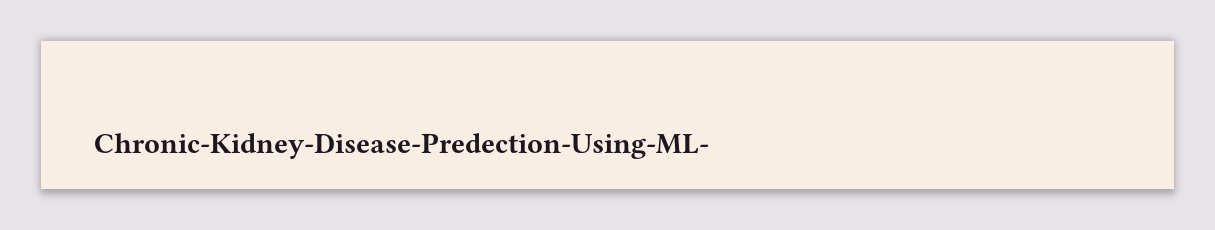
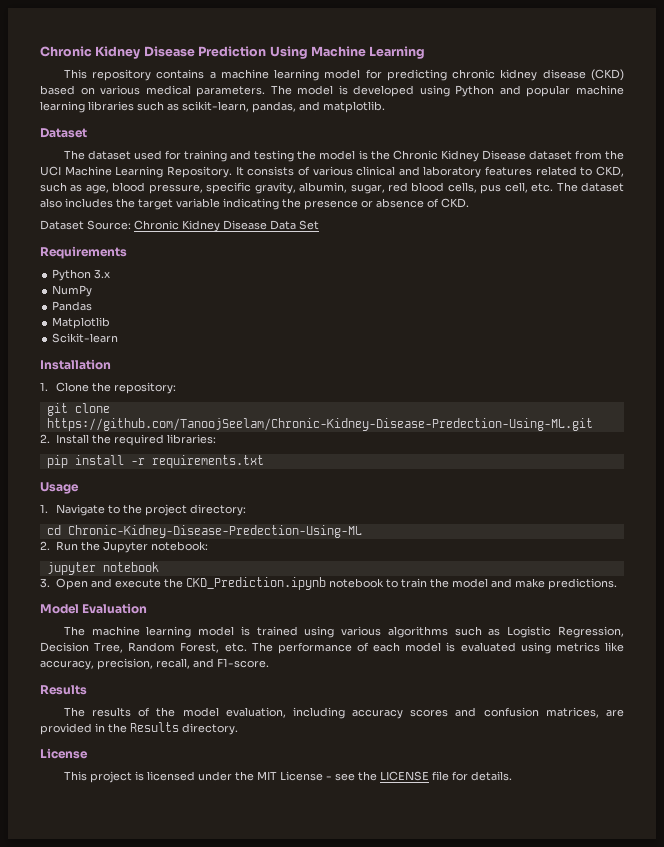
[94,133,709,159] Chronic-Kidney-Disease-Predection-Using-ML- -> [40,46,426,59] [63,69,624,81] [40,85,625,97] [40,101,385,113] [40,128,87,138] [63,150,624,162] [40,166,624,178] [40,182,624,194] [40,198,469,210] [40,220,319,232] [40,246,127,259] [52,269,111,281] [52,285,93,297] [52,301,93,311] [52,317,111,329] [52,333,119,343] [40,359,111,370] [40,382,177,394] [46,403,110,416] [46,418,593,431] [40,434,217,446] [46,455,264,468] [40,482,79,494] [40,504,247,516] [46,525,362,538] [40,541,209,553] [46,562,159,575] [40,577,618,590] [40,603,148,614] [63,626,624,638] [40,642,625,654] [40,658,269,670] [40,685,87,695] [63,707,624,719] [40,722,238,735] [40,748,88,759] [63,771,512,783] Chronic Kidney Disease Prediction Using Machine Learning // This repository contains a machine learning model for predicting chronic kidney disease (CKD) based on various medical parameters. The model is developed using Python and popular machine learning libraries such as scikit-learn, pandas, and matplotlib. // Dataset // The dataset used for training and testing the model is the Chronic Kidney Disease dataset from the UCI Machine Learning Repository. It consists of various clinical and laboratory features related to CKD, such as age, blood pressure, specific gravity, albumin, sugar, red blood cells, pus cell, etc. The dataset also includes the target variable indicating the presence or absence of CKD. // Dataset Source: Chronic Kidney Disease Data Set // Requirements // Python 3.x // NumPy // Pandas // Matplotlib // Scikit-learn // Installation // 1. Clone the repository: // git clone https://github.com/TanoojSeelam/Chronic-Kidney-Disease-Predection-Using-ML.git // 2. Install the required libraries: // pip install -r requirements.txt // Usage // 1. Navigate to the project directory: // cd Chronic-Kidney-Disease-Predection-Using-ML // 2. Run the Jupyter notebook: // jupyter notebook // 3. Open and execute the CKD_Prediction.ipynb notebook to train the model and make predictions. // Model Evaluation // The machine learning model is trained using various algorithms such as Logistic Regression, Decision Tree, Random Forest, etc. The performance of each model is evaluated using metrics like accuracy, precision, recall, and F1-score. // Results // The results of the model evaluation, including accuracy scores and confusion matrices, are provided in the Results directory. // License // This project is licensed under the MIT License - see the LICENSE file for details.

